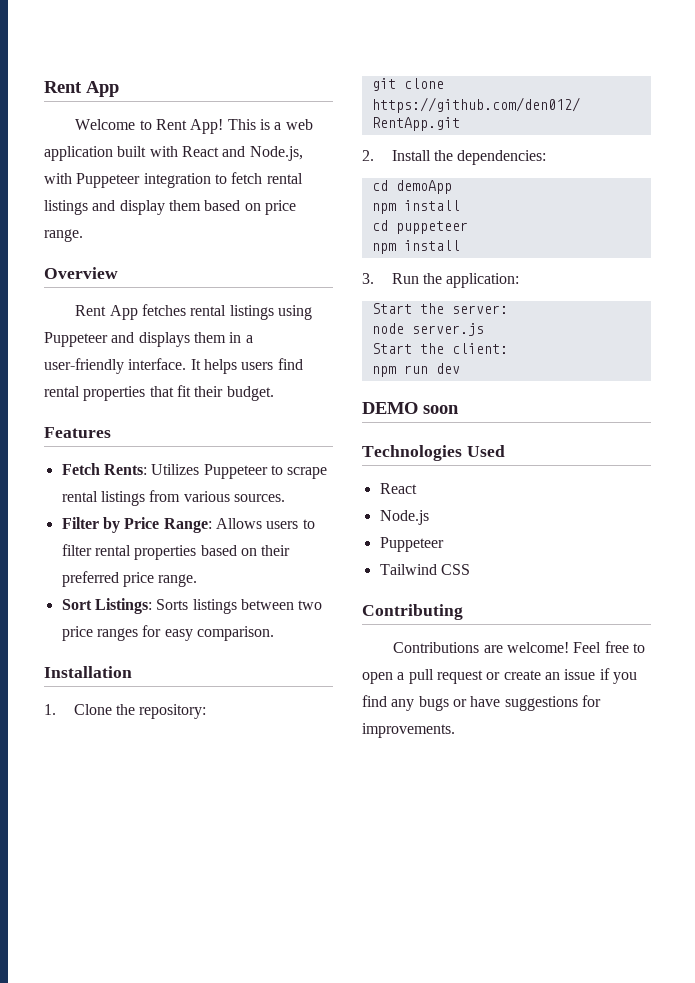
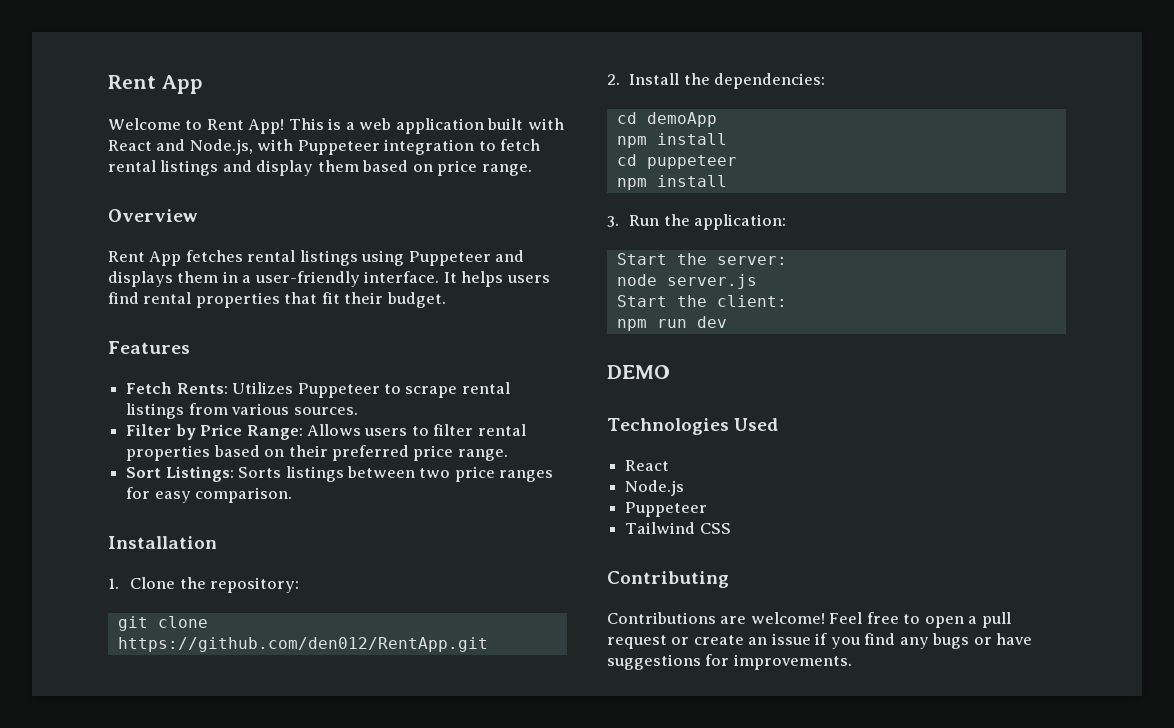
[423,405,459,414] soon -> (670, 372) none

